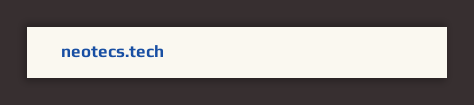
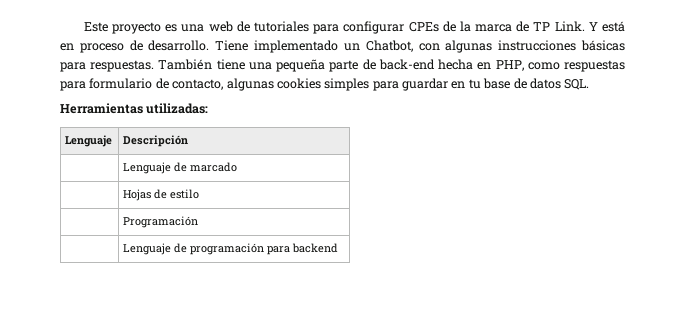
[61,45,164,58] neotecs.tech -> [83,21,626,34] [60,40,625,53] [60,59,625,72] [60,78,590,91] [60,103,209,114] [65,135,113,147] [123,135,189,147] [123,162,238,174] [123,189,200,201] [123,216,199,228] [123,243,339,255] Este proyecto es una web de tutoriales para configurar CPEs de la marca de TP Link. Y está en proceso de desarrollo. Tiene implementado un Chatbot, con algunas instrucciones básicas para respuestas. También tiene una pequeña parte de back-end hecha en PHP, como respuestas para formulario de contacto, algunas cookies simples para guardar en tu base de datos SQL. // Herramientas utilizadas: // Lenguaje | Descripción // | Lenguaje de marcado // | Hojas de estilo // | Programación // | Lenguaje de programación para backend

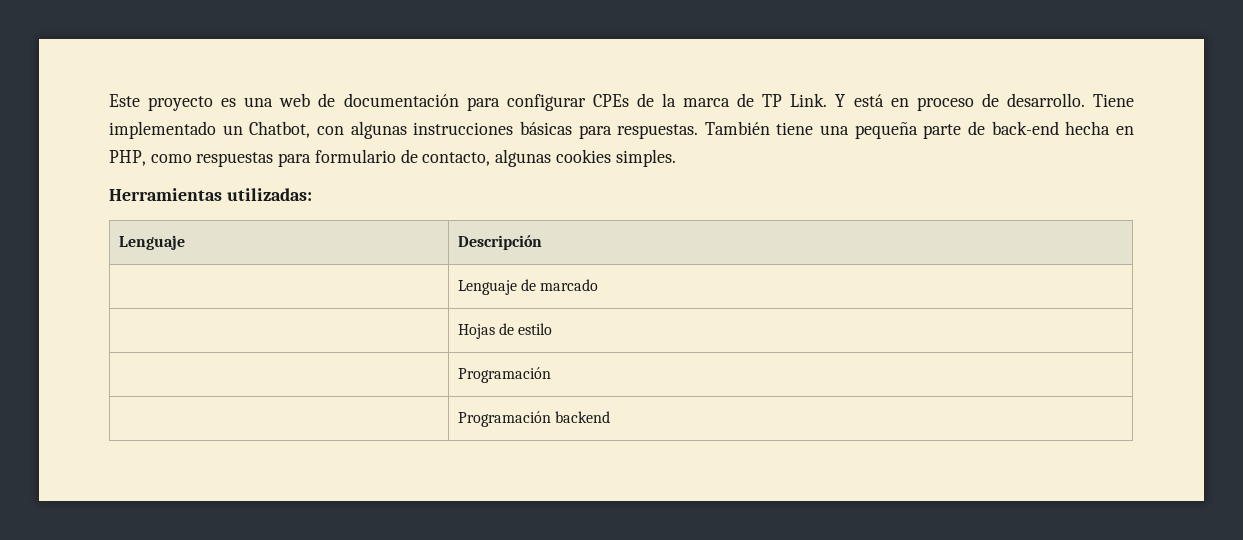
[253,21,309,32] tutoriales -> [343,93,459,107] documentación
[324,78,590,91] simples para guardar en tu base de datos SQL. -> [615,149,676,167] simples.
[123,243,291,255] Lenguaje de programación para -> [457,411,551,427] Programación

